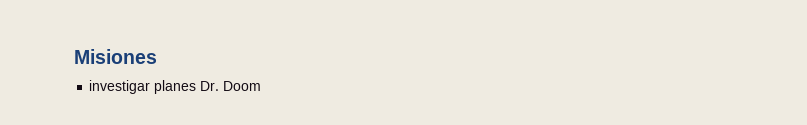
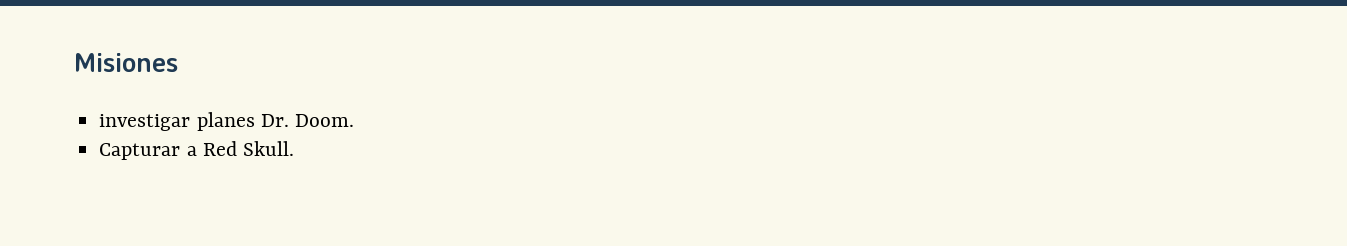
[223,81,262,91] Doom -> [294,114,354,127] [99,141,294,160] Doom. // Capturar a Red Skull.

